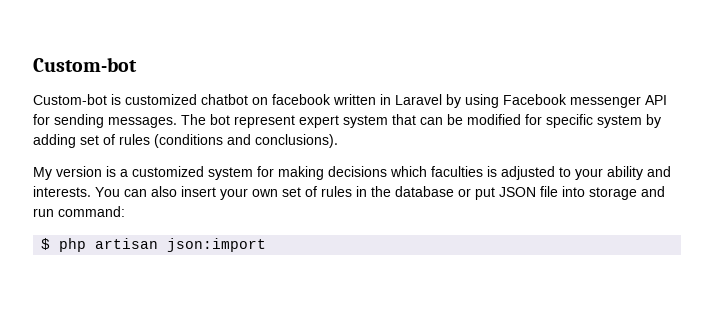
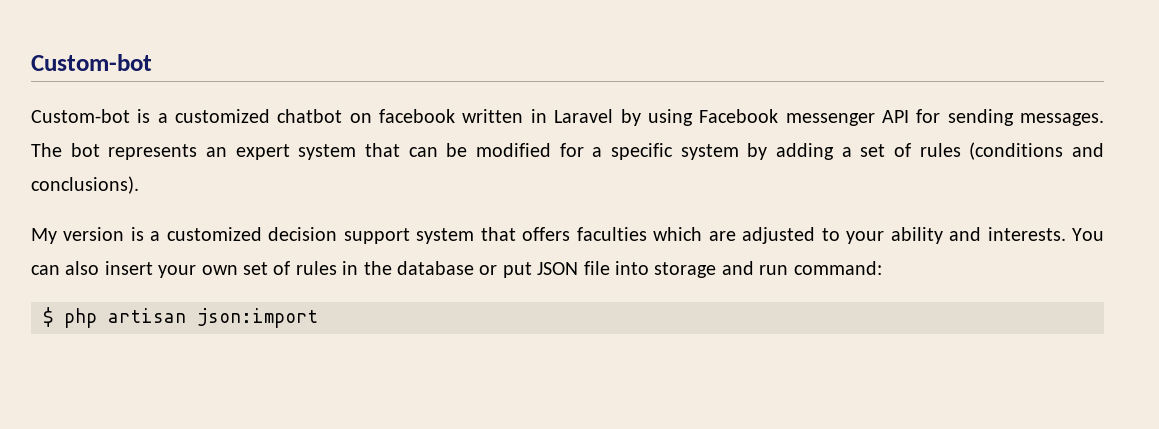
(121, 99) none -> [157,113,168,123] a
[234,115,295,128] represent -> [108,144,227,160] represents an
(542, 119) none -> [592,147,603,157] a
(76, 141) none -> [841,147,852,157] a
[208,166,497,180] system for making decisions which faculties is -> [268,227,736,244] decision support system that offers faculties which are

